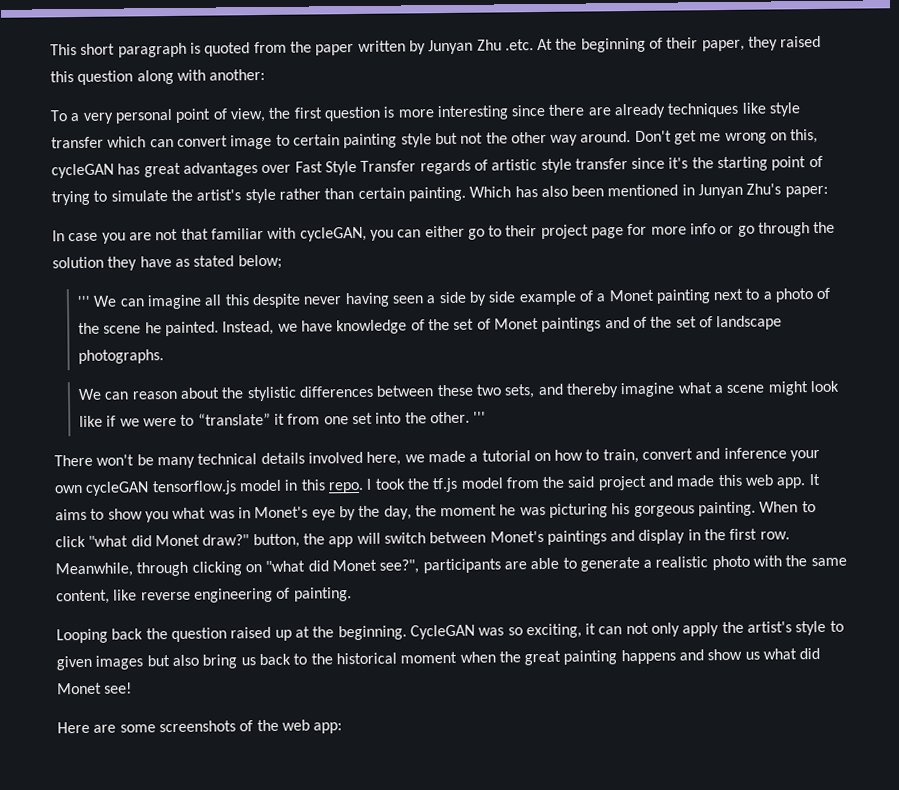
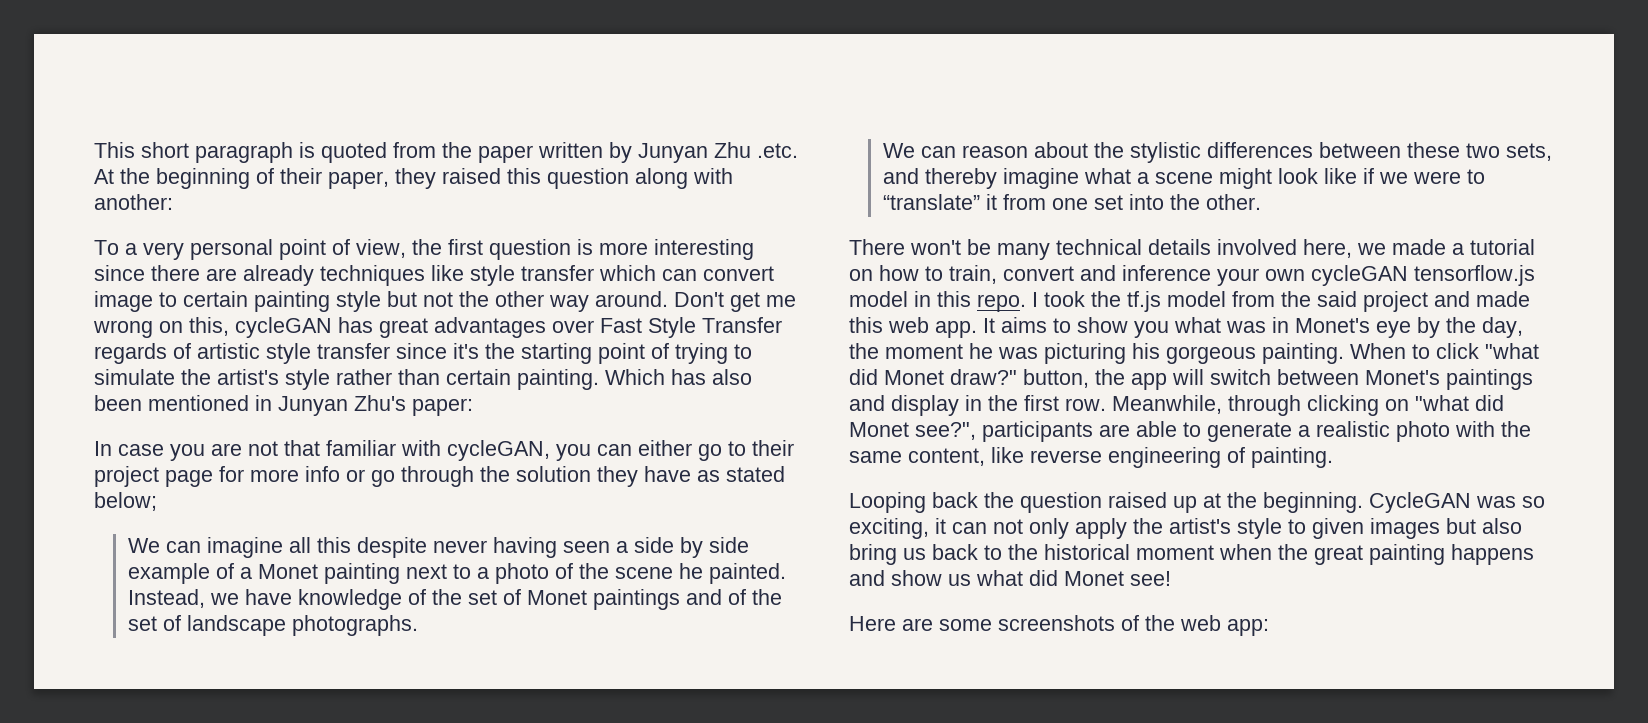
[77,295,92,308] ''' -> (157, 501) none
[473,411,487,423] ''' -> (1262, 202) none

